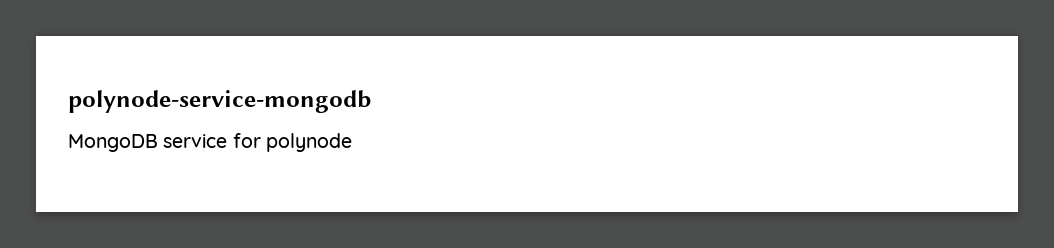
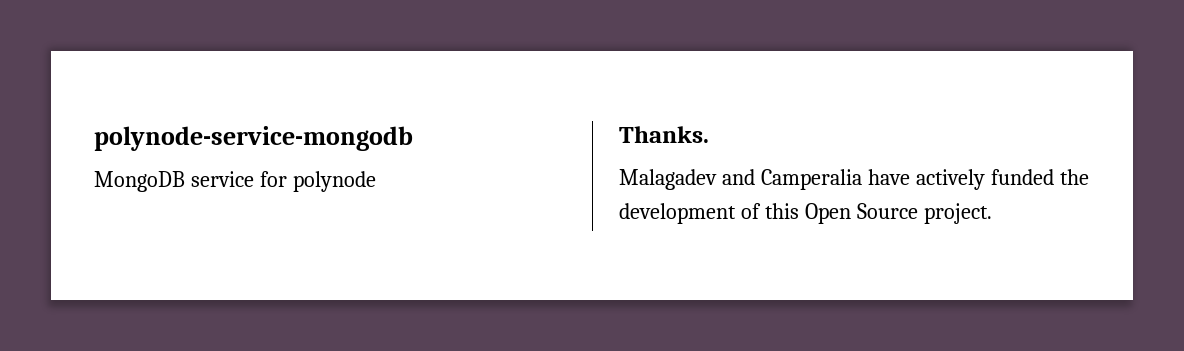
(352, 142) none -> [619,126,709,143] [619,169,1089,190] [619,203,992,224] // Thanks. // Malagadev and Camperalia have actively funded the development of this Open Source project.

